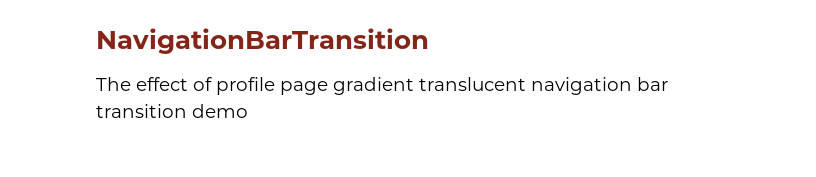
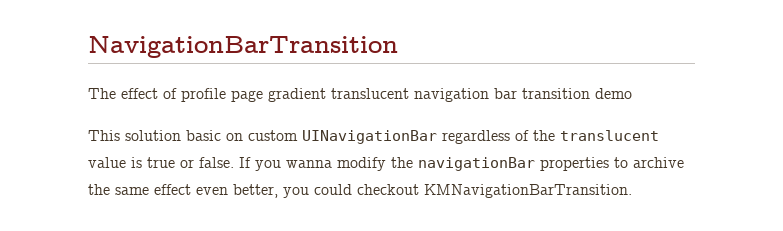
(248, 111) none -> [88,130,659,144] [88,157,684,171] [88,184,632,198] // This solution basic on custom UINavigationBar regardless of the translucent value is true or false. If you wanna modify the navigationBar properties to archive the same effect even better, you could checkout KMNavigationBarTransition.

